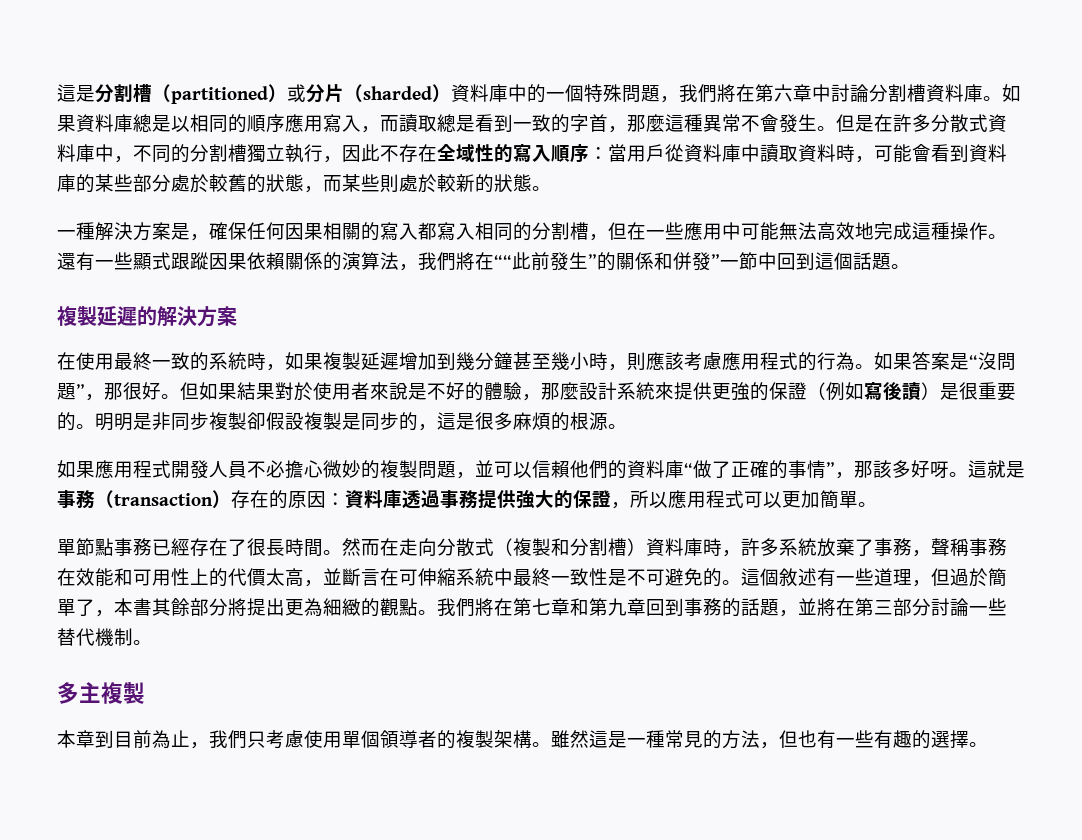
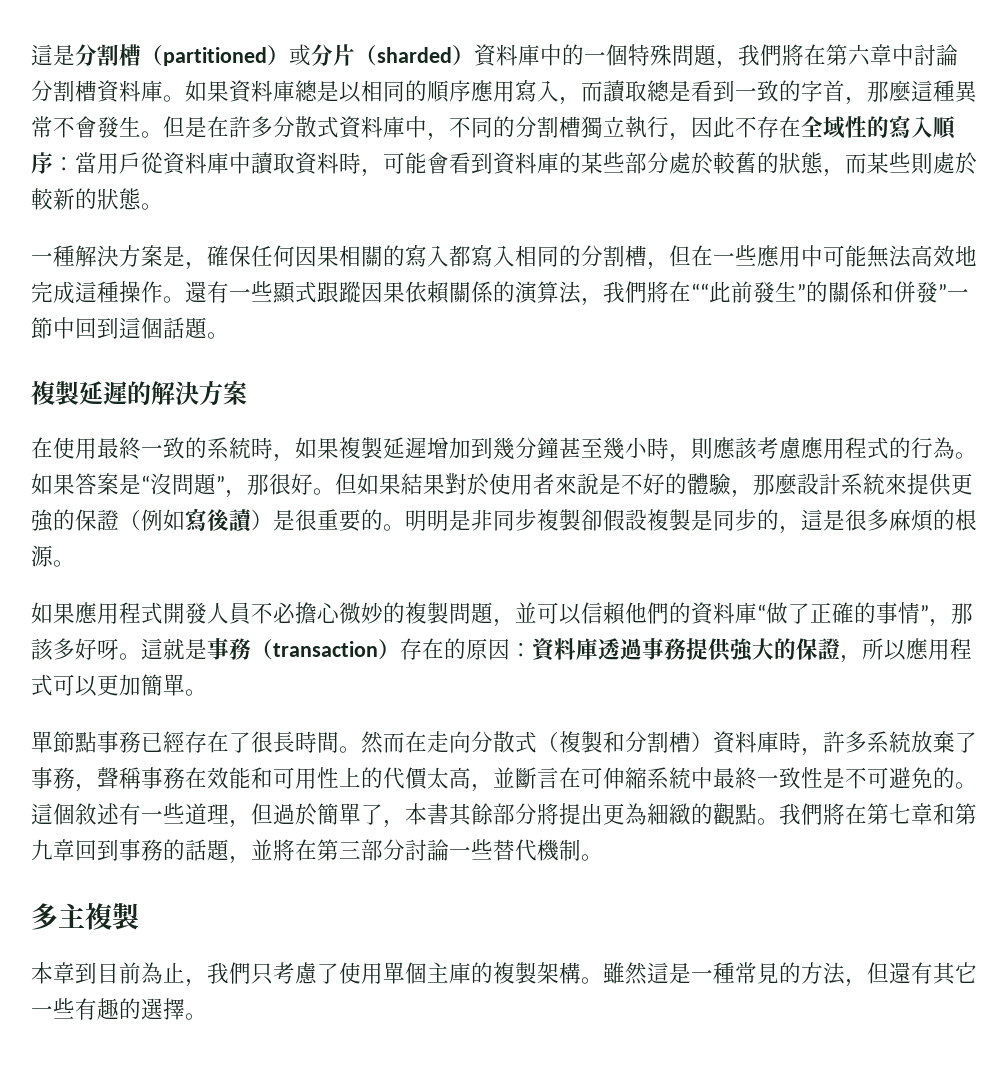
(304, 739) none -> [317,963,339,984] 了
[380,730,437,748] 領導者 -> [427,962,471,984] 主庫
[798,730,836,749] 也有 -> [889,962,977,985] 還有其它

